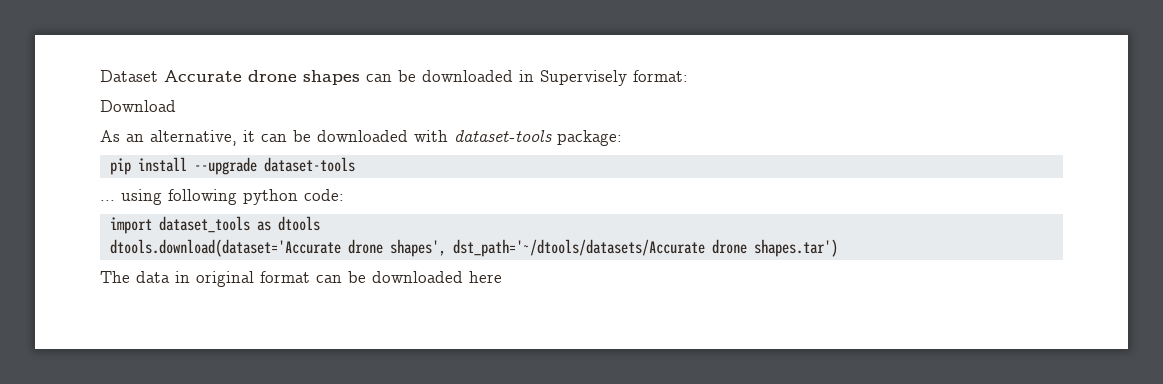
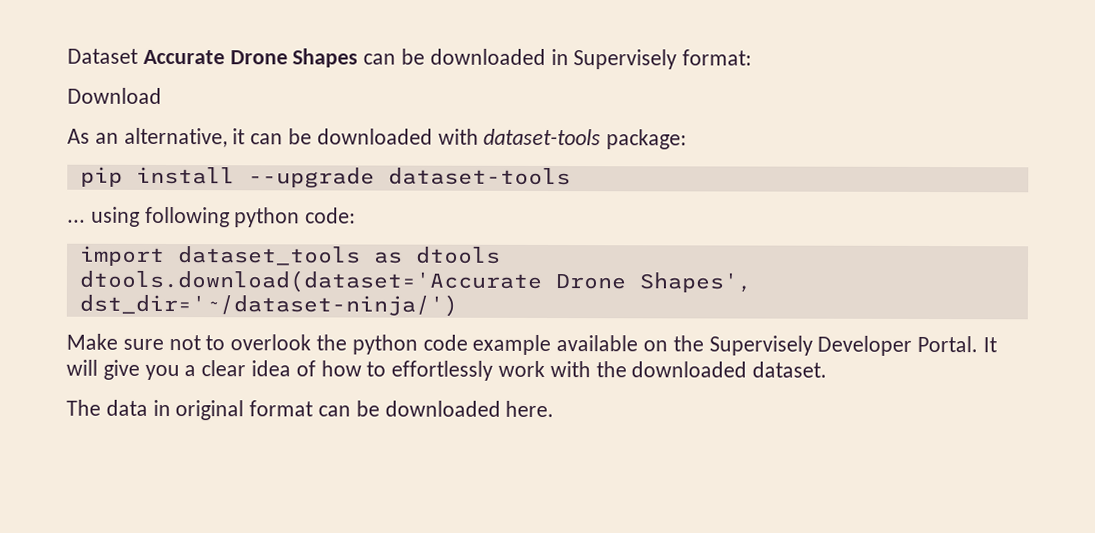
[248,70,360,85] drone shapes -> [229,48,359,68] Drone Shapes
[347,239,838,257] drone shapes', dst_path='~/dtools/datasets/Accurate drone shapes.tar') -> [554,272,752,293] [78,293,458,317] [66,333,998,356] [66,359,828,381] Drone Shapes', dst_dir='~/dataset-ninja/') // Make sure not to overlook the python code example available on the Supervisely Developer Portal. It will give you a clear idea of how to effortlessly work with the downloaded dataset.
[469,271,502,283] here -> [505,400,555,418] here.

